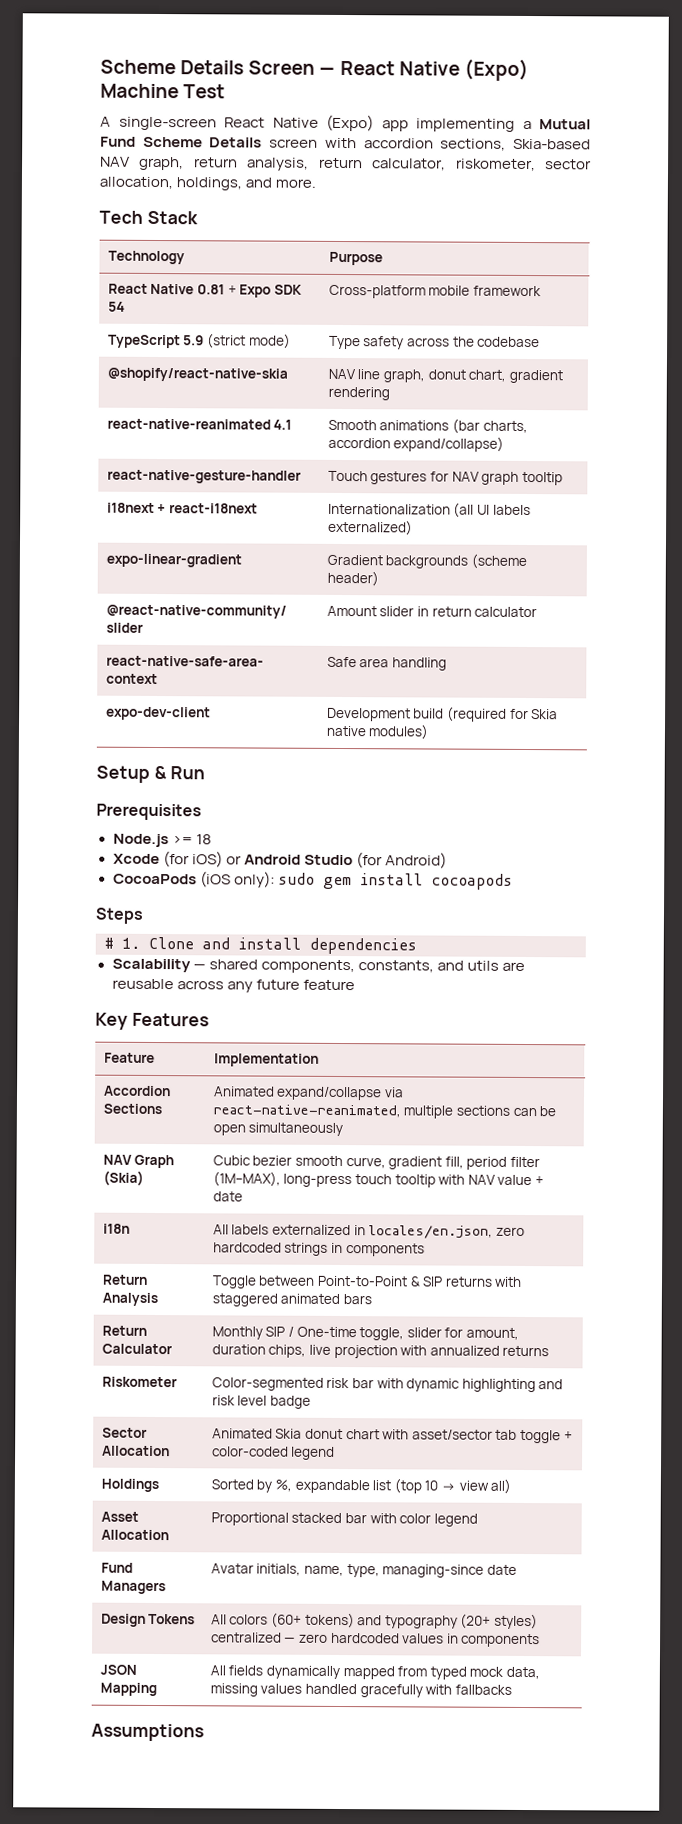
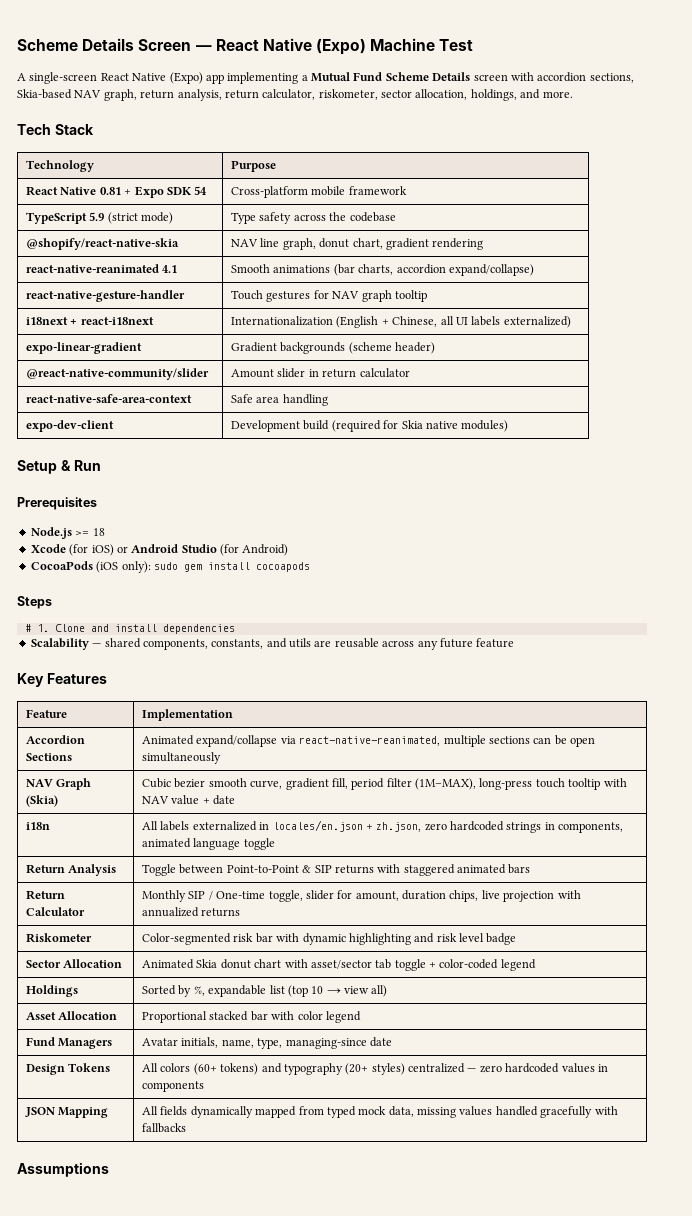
[453,502,475,518] (all -> [336,316,454,328] (English + Chinese, all
[368,1225,494,1239] locales/en.json, -> [272,820,422,832] locales/en.json + zh.json,
[345,1243,425,1257] components -> [558,822,624,833] [142,838,275,850] components, animated language toggle

